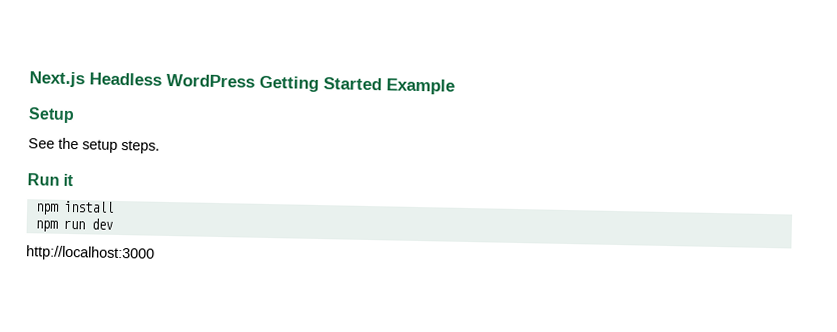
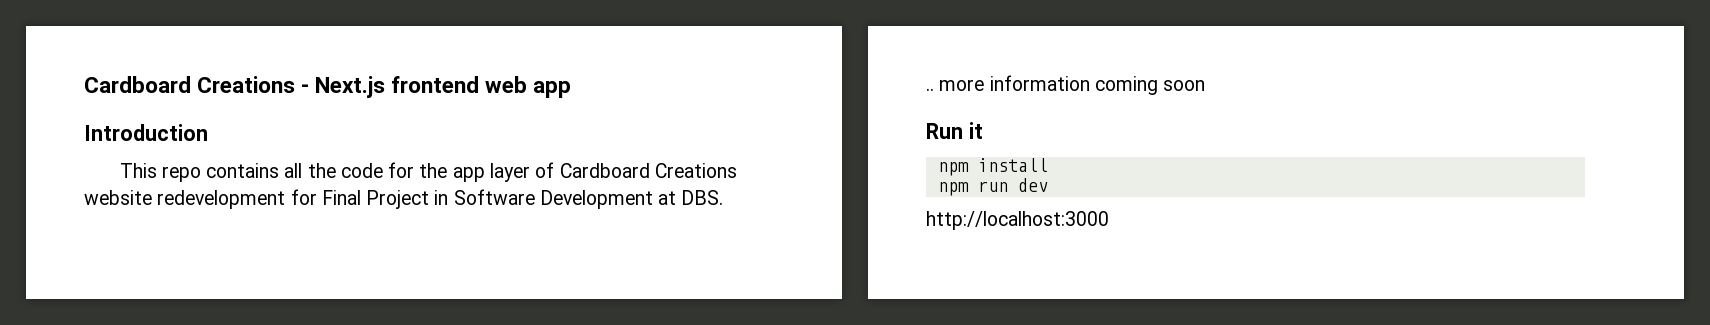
[29,71,455,95] [28,107,75,124] [28,137,160,154] Next.js Headless WordPress Getting Started Example // Setup // See the setup steps. -> [84,76,572,98] [84,124,208,141] [119,162,737,182] [84,189,724,209] [926,75,1206,95] Cardboard Creations - Next.js frontend web app // Introduction // This repo contains all the code for the app layer of Cardboard Creations website redevelopment for Final Project in Software Development at DBS. // .. more information coming soon

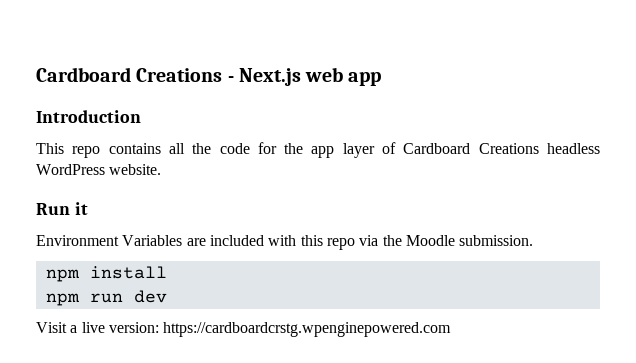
[391,76,480,93] frontend -> (301, 77) none
[84,189,724,209] [926,75,1206,95] [926,122,983,139] website redevelopment for Final Project in Software Development at DBS. // .. more information coming soon // Run it -> [547,143,601,154] [36,164,162,175] [36,202,88,215] [36,235,534,250] headless WordPress website. // Run it // Environment Variables are included with this repo via the Moodle submission.
[926,211,1109,230] http://localhost:3000 -> [36,322,452,337] Visit a live version: https://cardboardcrstg.wpenginepowered.com

